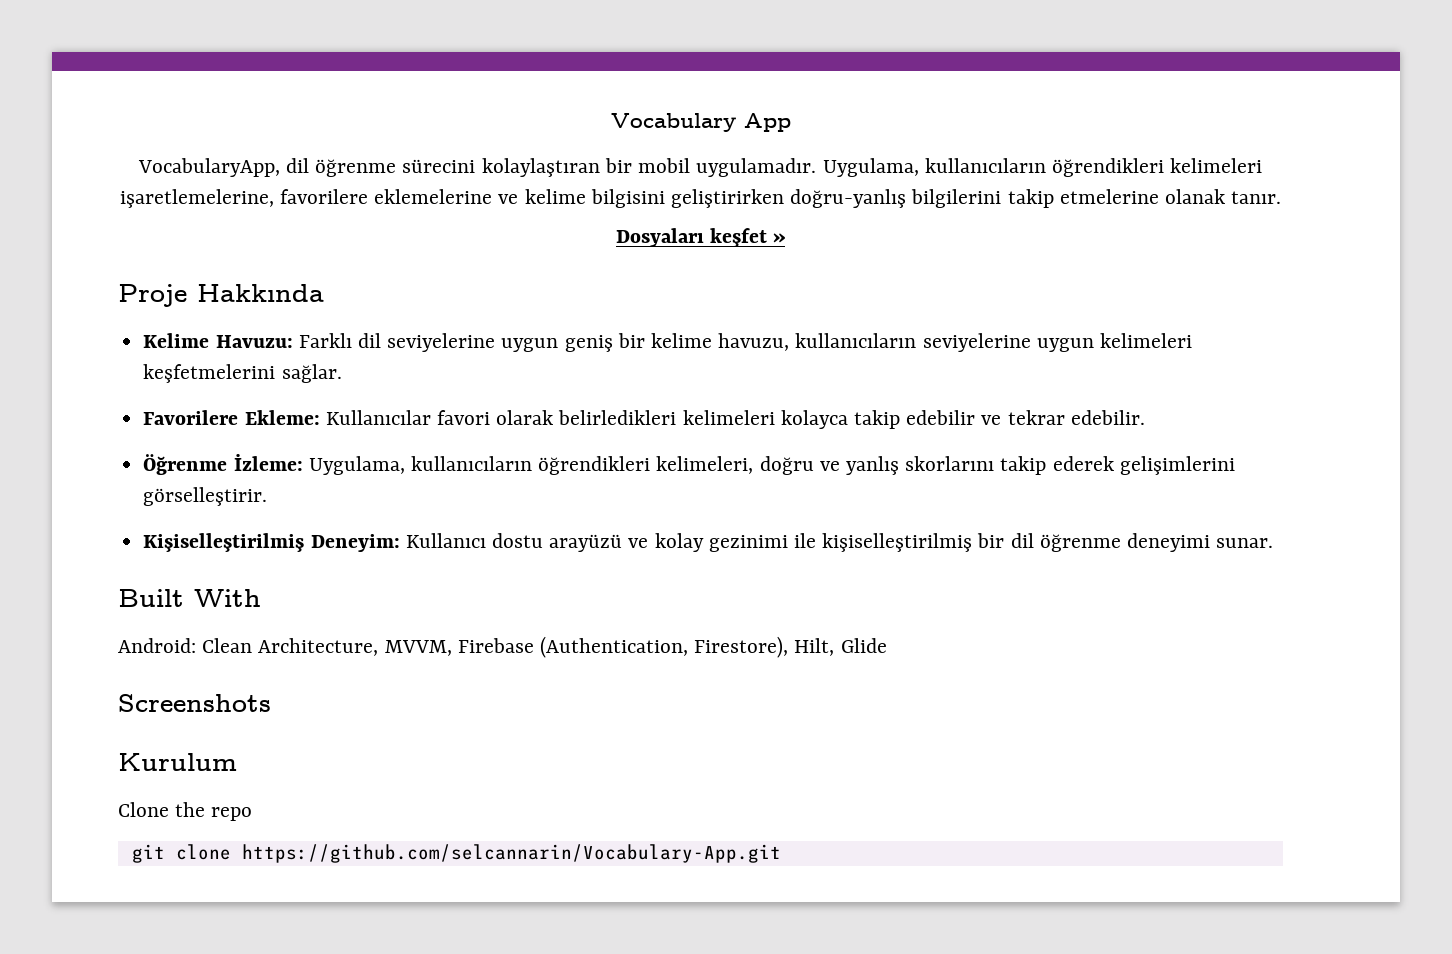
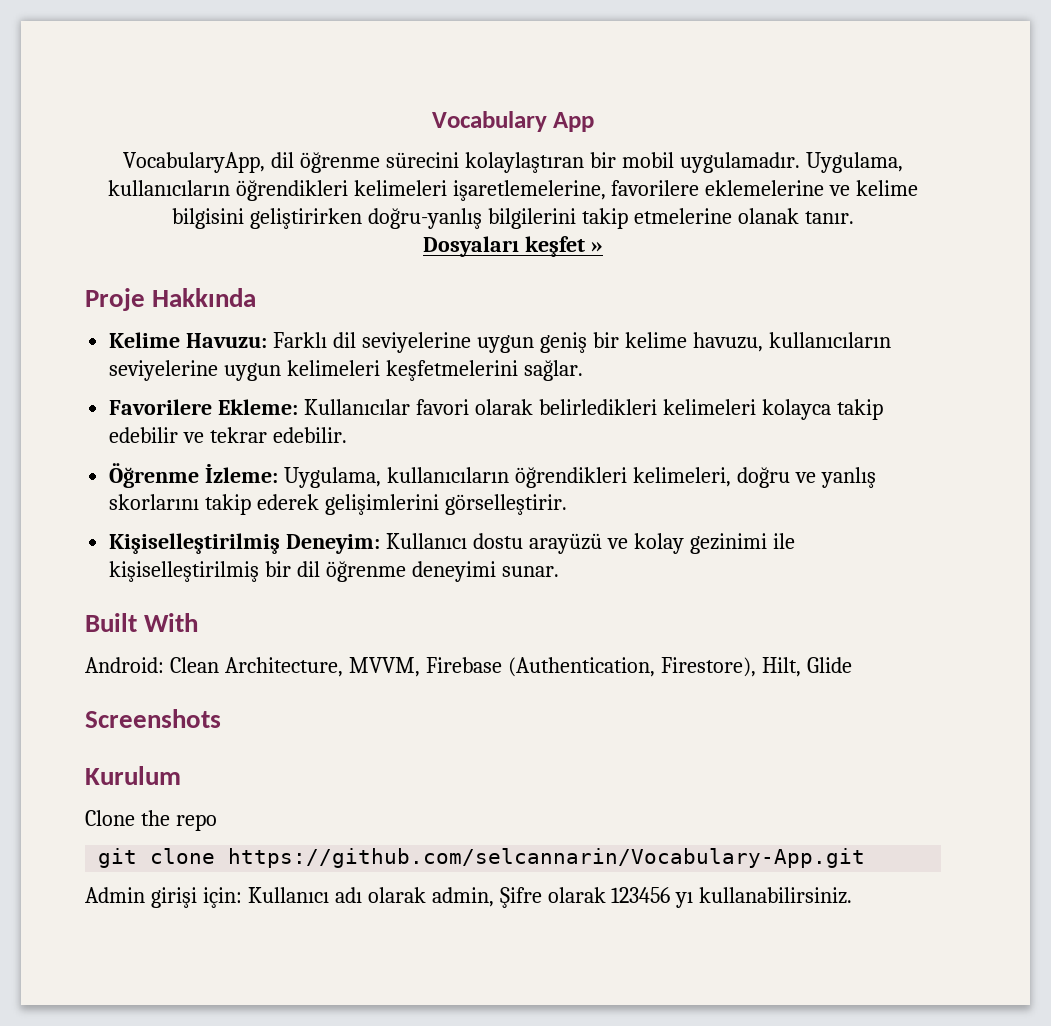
(781, 853) none -> [85,887,853,908] // Admin girişi için: Kullanıcı adı olarak admin, Şifre olarak 123456 yı kullanabilirsiniz.

